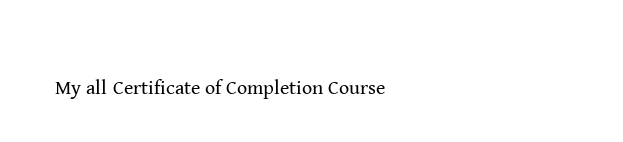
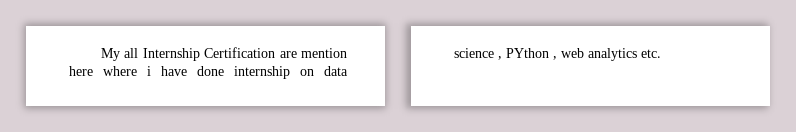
[112,79,386,99] Certificate of Completion Course -> [142,47,347,61] [69,66,348,79] [454,48,661,61] Internship Certification are mention here where i have done internship on data science , PYthon , web analytics etc.

